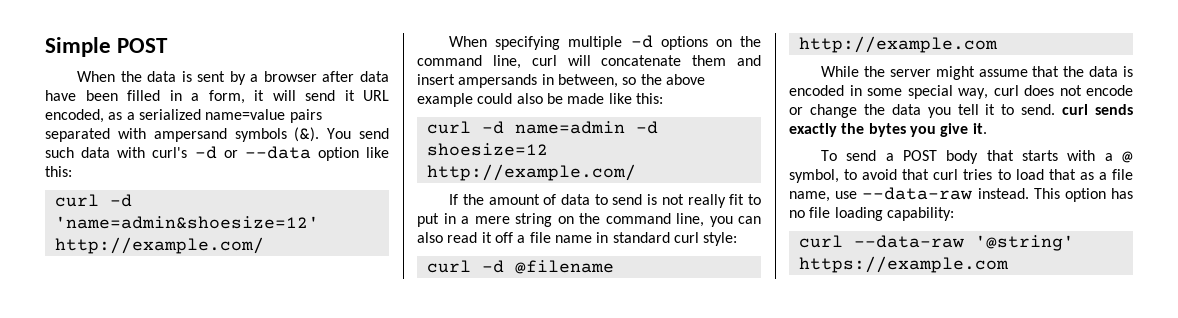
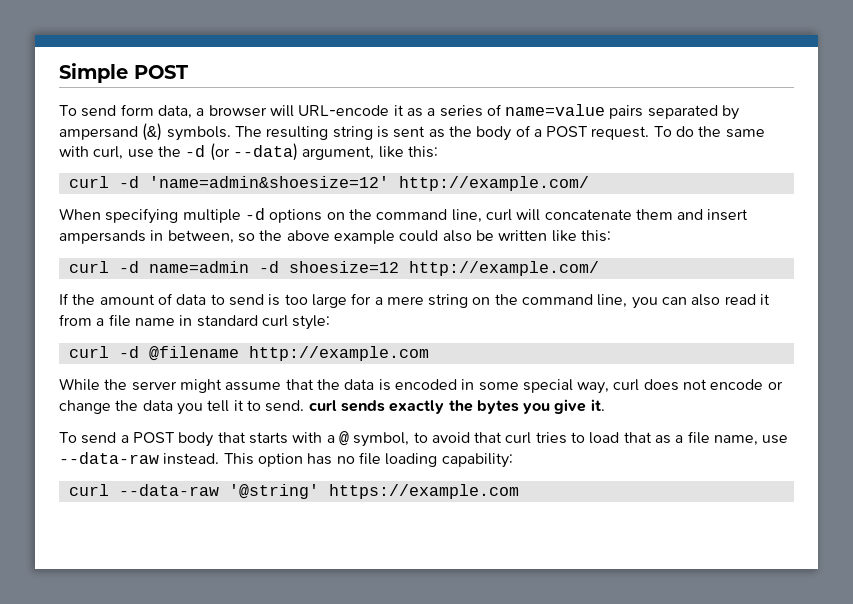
[77,71,389,85] [45,90,389,104] [45,109,322,123] [45,127,389,142] [45,146,359,161] When the data is sent by a browser after data have been filled in a form, it will send it URL encoded, as a serialized name=value pairs separated with ampersand symbols (&). You send such data with curl's -d or --data option -> [59,104,740,120] [59,123,765,141] [59,143,375,161] To send form data, a browser will URL-encode it as a series of name=value pairs separated by ampersand (&) symbols. The resulting string is sent as the body of a POST request. To do the same with curl, use the -d (or --data) argument,
[567,93,605,104] made -> [498,230,548,241] written
[661,194,761,208] [417,213,456,227] not really fit to put in -> [284,293,372,308] too large for
[494,232,513,243] off -> [59,314,92,326] from

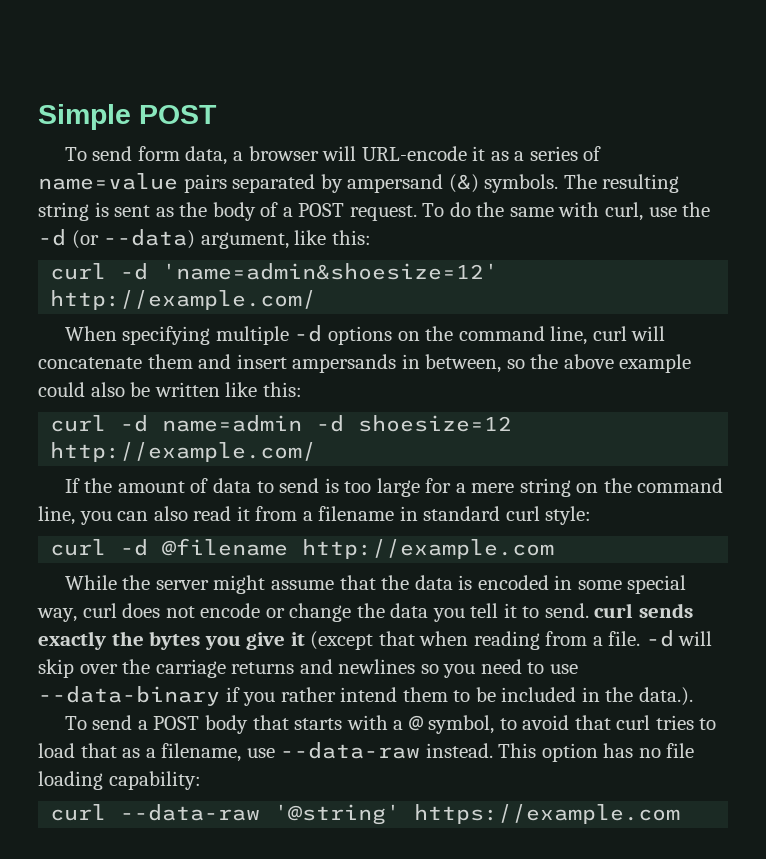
[108,314,175,327] file name -> [318,506,395,521] filename
[590,399,605,411] it. -> [290,630,713,650] [38,659,578,678] [38,686,693,706] it (except that when reading from a file. -d will skip over the carriage returns and newlines so you need to use --data-binary if you rather intend them to be included in the data.).
[687,431,759,446] file name, -> [161,743,242,762] filename,

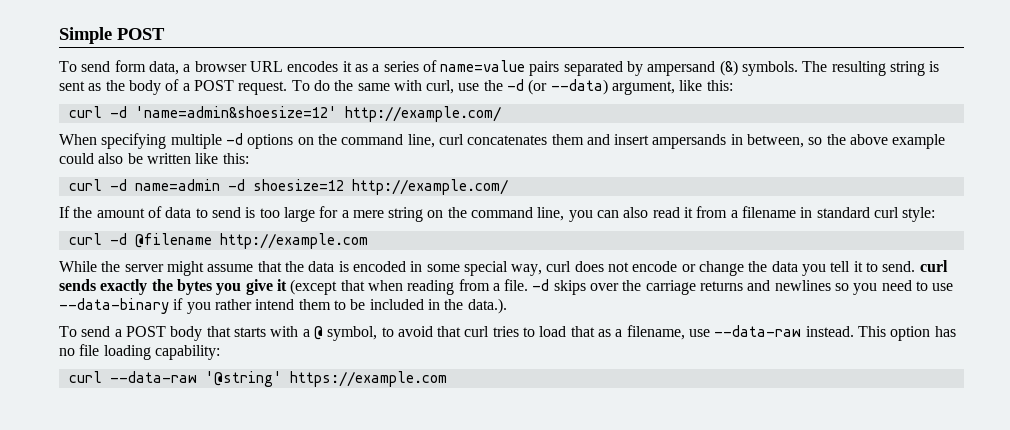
[322,146,467,161] will URL-encode -> [249,61,339,72] URL encodes
[631,326,666,341] [38,357,142,369] will concatenate -> [467,135,548,145] concatenates
[678,631,713,646] [38,659,74,678] will skip -> [553,280,586,295] skips

